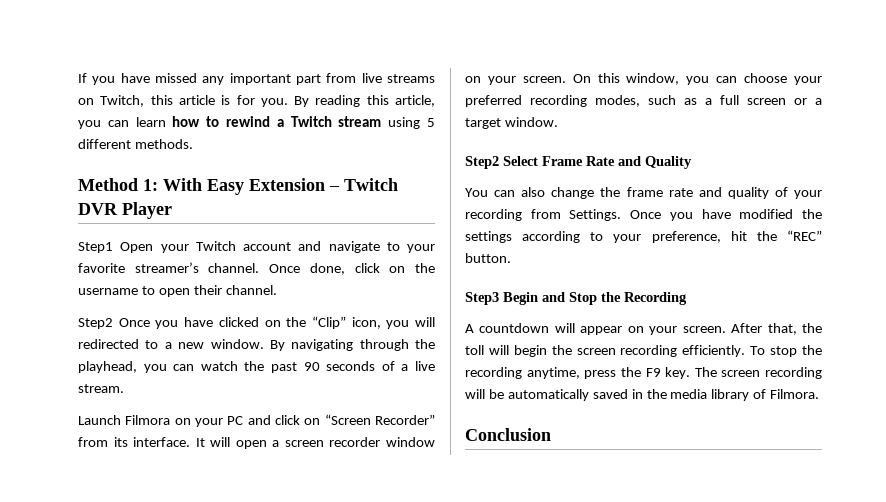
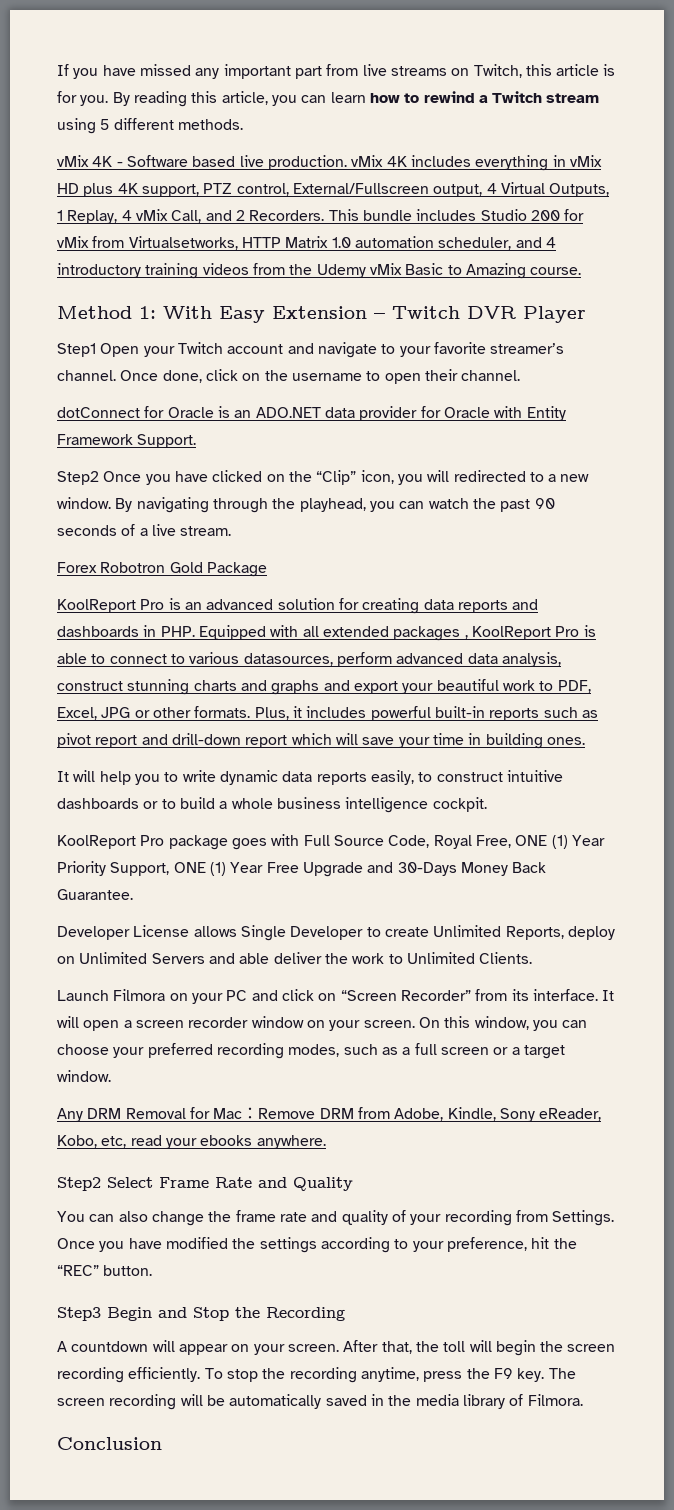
(193, 144) none -> [57,155,602,171] [57,182,610,197] [57,209,585,224] [57,236,556,250] [57,263,582,279] // vMix 4K - Software based live production. vMix 4K includes everything in vMix HD plus 4K support, PTZ control, External/Fullscreen output, 4 Virtual Outputs, 1 Replay, 4 vMix Call, and 2 Recorders. This bundle includes Studio 200 for vMix from Virtualsetworks, HTTP Matrix 1.0 automation scheduler, and 4 introductory training videos from the Udemy vMix Basic to Amazing course.
(277, 290) none -> [57,406,566,421] [57,434,197,448] // dotConnect for Oracle is an ADO.NET data provider for Oracle with Entity Framework Support.
(124, 388) none -> [57,562,267,577] [57,598,539,614] [57,625,596,641] [57,652,561,667] [57,679,591,695] [57,706,598,721] [57,733,585,749] [57,770,563,785] [57,797,487,813] [57,834,605,850] [57,861,547,877] [57,889,133,900] [57,925,615,941] [57,952,533,964] // Forex Robotron Gold Package // KoolReport Pro is an advanced solution for creating data reports and dashboards in PHP. Equipped with all extended packages , KoolReport Pro is able to connect to various datasources, perform advanced data analysis, construct stunning charts and graphs and export your beautiful work to PDF, Excel, JPG or other formats. Plus, it includes powerful built-in reports such as pivot report and drill-down report which will save your time in building ones. // It will help you to write dynamic data reports easily, to construct intuitive dashboards or to build a whole business intelligence cockpit. // KoolReport Pro package goes with Full Source Code, Royal Free, ONE (1) Year Priority Support, ONE (1) Year Free Upgrade and 30-Days Money Back Guarantee. // Developer License allows Single Developer to create Unlimited Reports, deploy on Unlimited Servers and able deliver the work to Unlimited Clients.
(558, 122) none -> [57,1107,602,1122] [57,1135,326,1149] // Any DRM Removal for Mac：Remove DRM from Adobe, Kindle, Sony eReader, Kobo, etc, read your ebooks anywhere.

